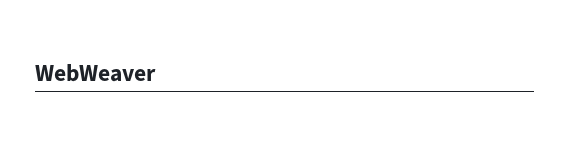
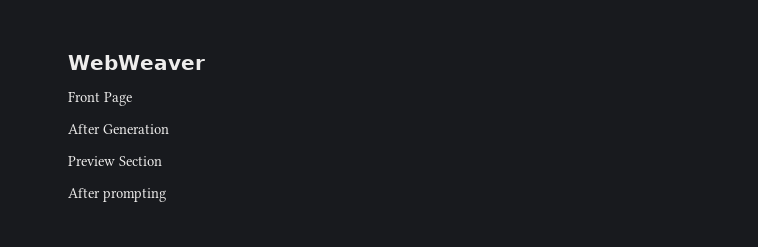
(156, 73) none -> [68,91,132,106] [68,124,169,134] [68,156,162,166] [68,188,166,202] // Front Page // After Generation // Preview Section // After prompting

